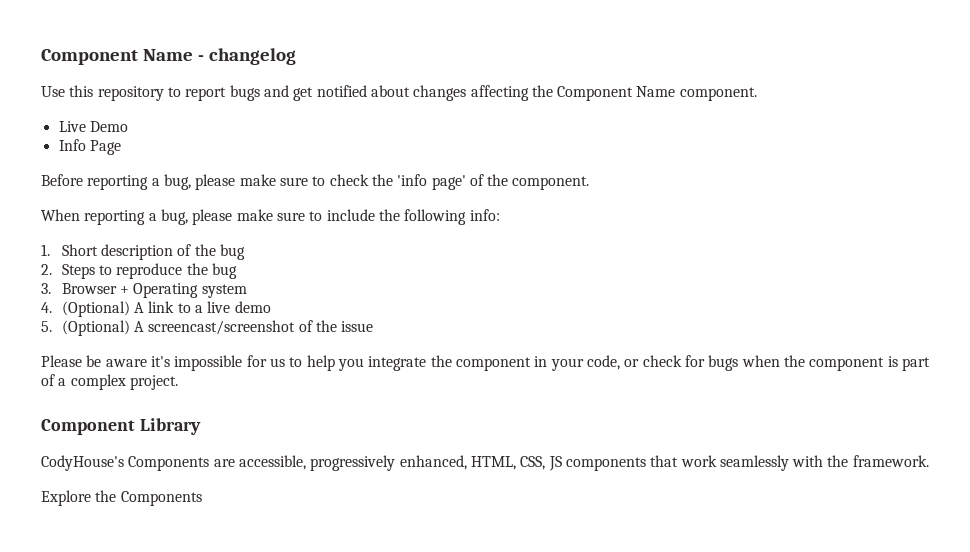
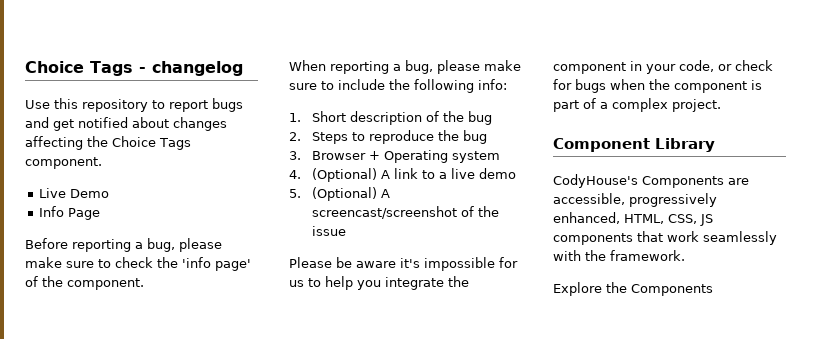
[41,49,193,65] Component Name -> [25,61,133,76] Choice Tags
[557,86,676,101] Component Name -> [112,136,191,150] Choice Tags

